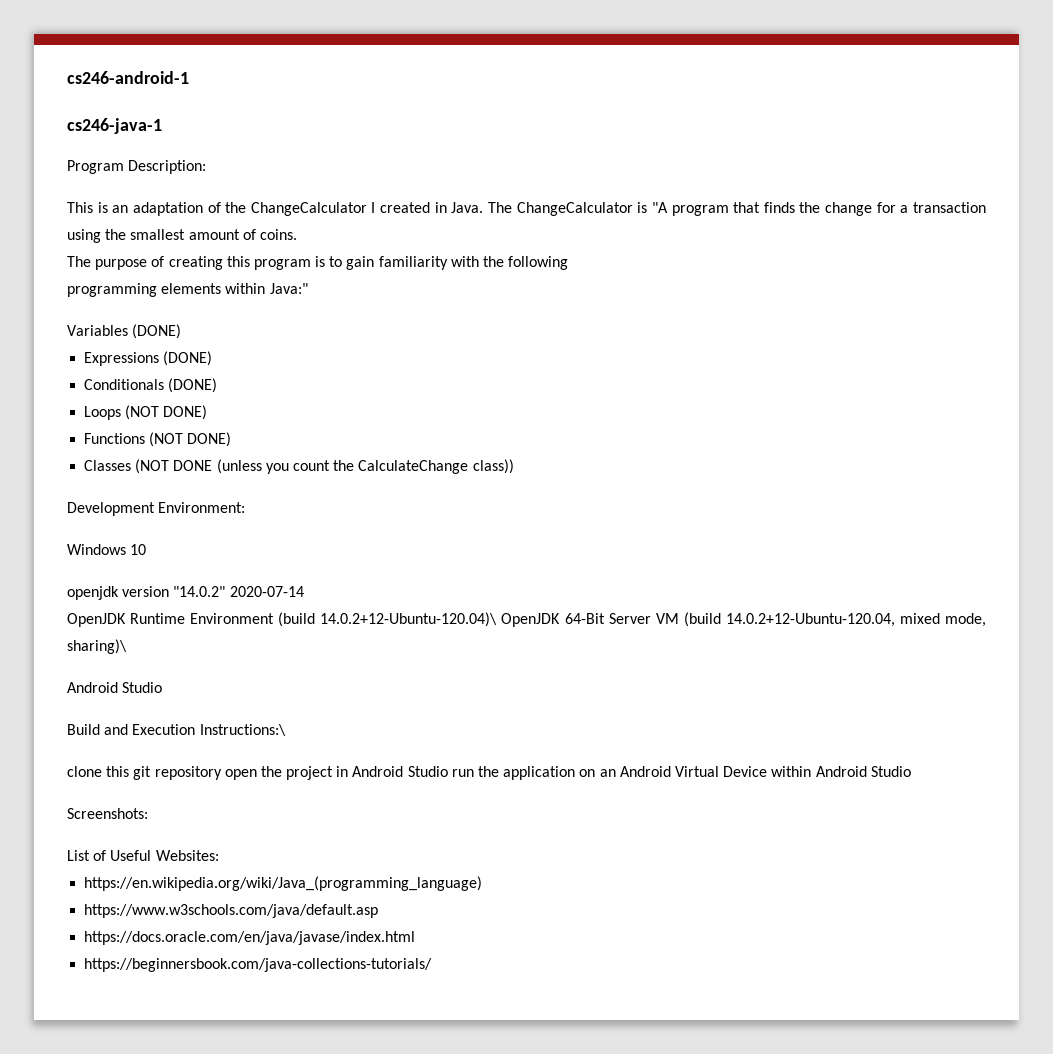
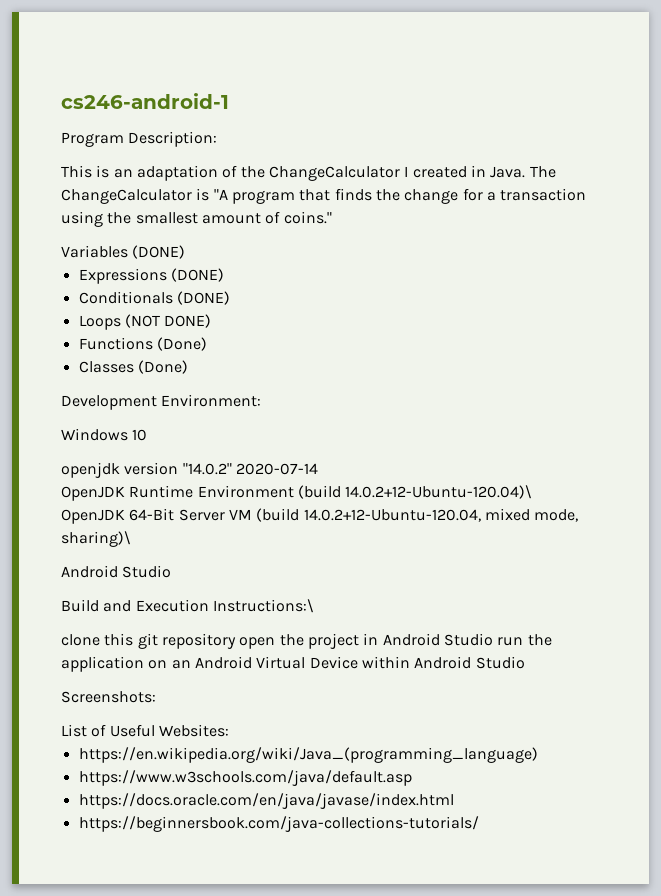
[67,118,162,134] // cs246-java-1 -> (229, 101) none
[259,229,297,240] [67,256,569,270] [67,283,308,297] coins. // The purpose of creating this program is to gain familiarity with the following // programming elements within Java:" -> [283,211,332,224] coins."
[149,432,232,447] (NOT DONE) -> [156,337,207,351] (Done)
[135,459,514,474] (NOT DONE (unless you count the CalculateChange class)) -> [137,360,188,374] (Done)

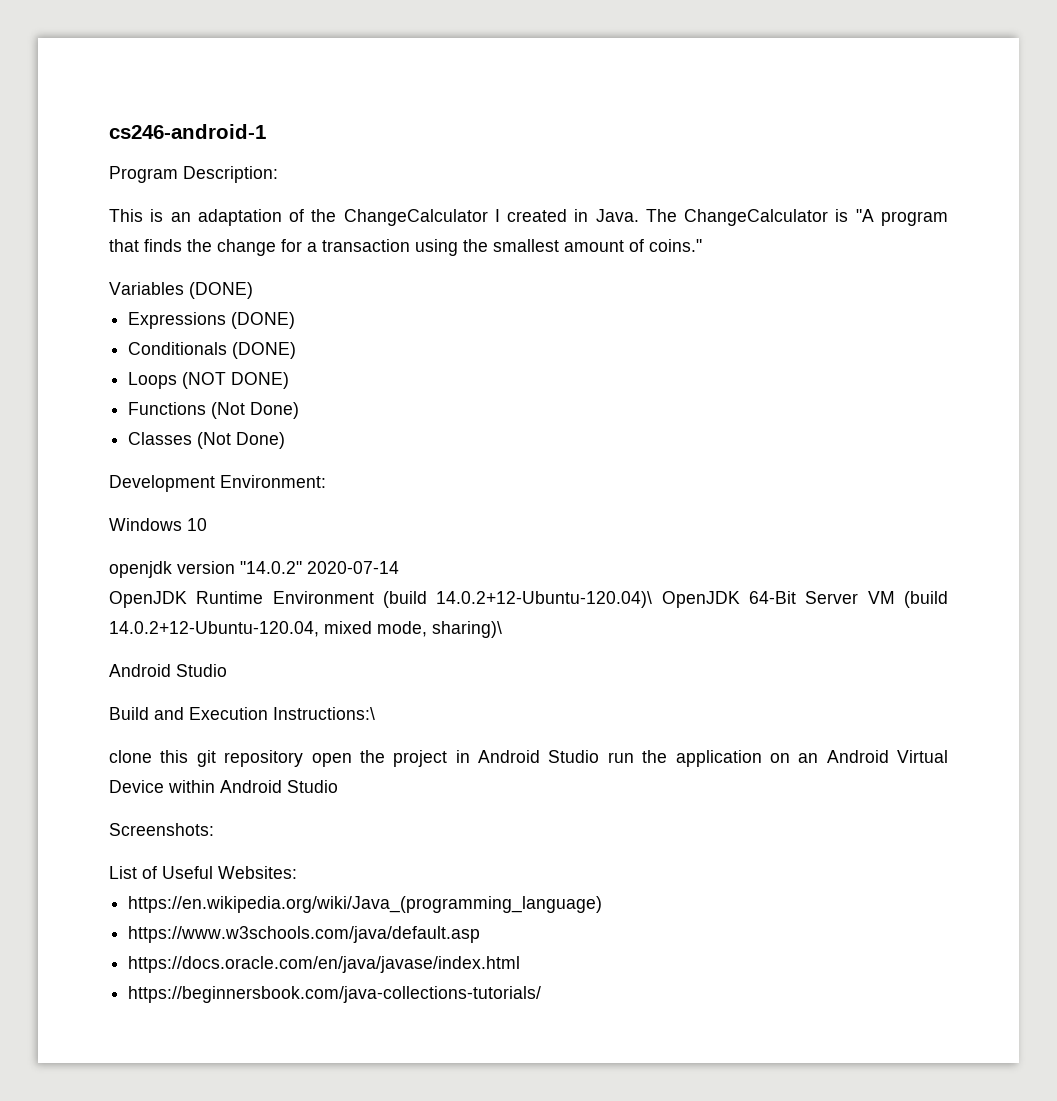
[156,337,207,351] (Done) -> [211,402,300,419] (Not Done)
[137,360,188,374] (Done) -> [197,432,286,449] (Not Done)

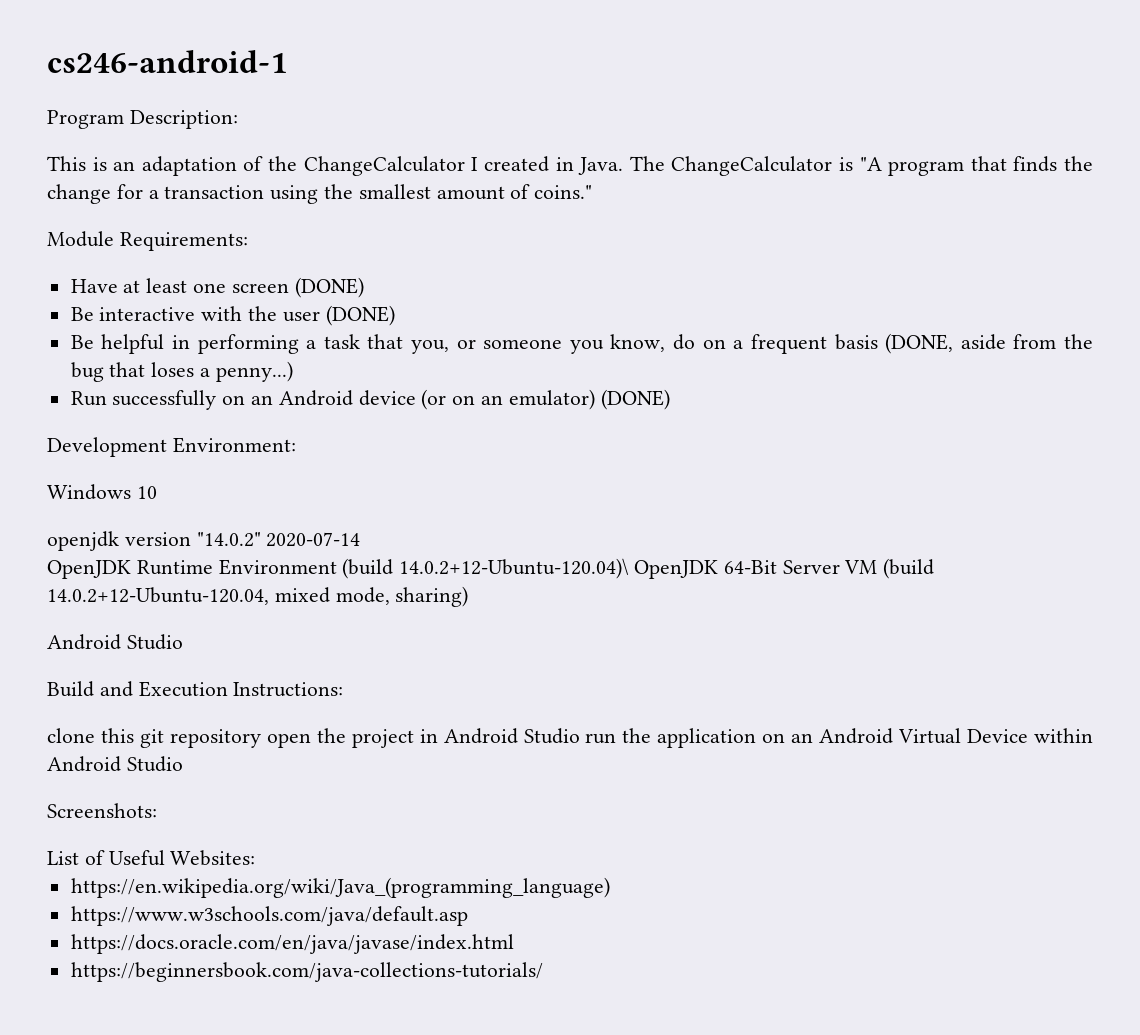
[109,282,253,299] [128,312,296,329] [128,342,297,359] [128,372,290,389] [128,402,300,419] [128,432,286,449] Variables (DONE) // Expressions (DONE) // Conditionals (DONE) // Loops (NOT DONE) // Functions (Not Done) // Classes (Not Done) -> [47,231,248,251] [70,277,364,298] [70,305,395,326] [70,333,1093,354] [70,361,293,382] [70,389,670,410] Module Requirements: // Have at least one screen (DONE) // Be interactive with the user (DONE) // Be helpful in performing a task that you, or someone you know, do on a frequent basis (DONE, aside from the bug that loses a penny...) // Run successfully on an Android device (or on an emulator) (DONE)
[432,621,502,638] sharing)\ -> [395,586,469,607] sharing)
[273,707,375,720] Instructions:\ -> [233,682,344,697] Instructions:

